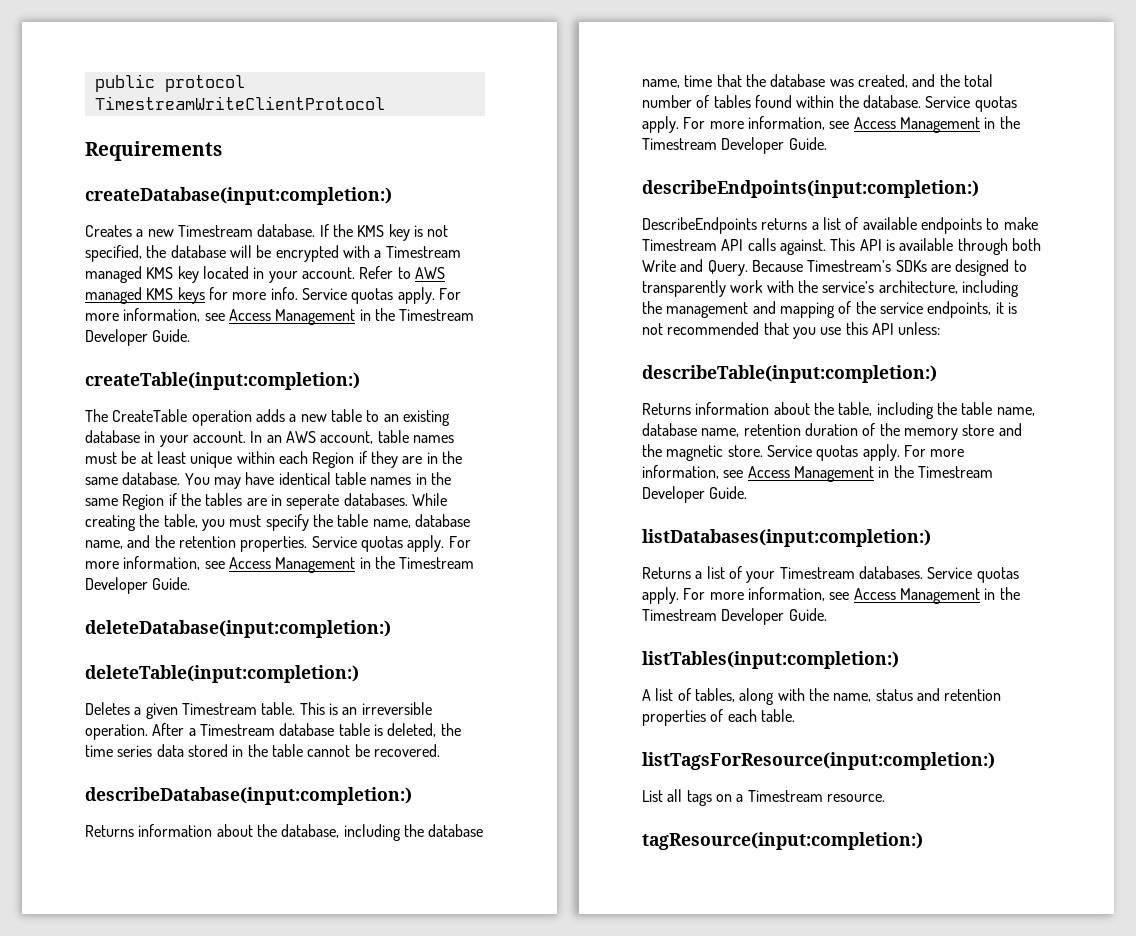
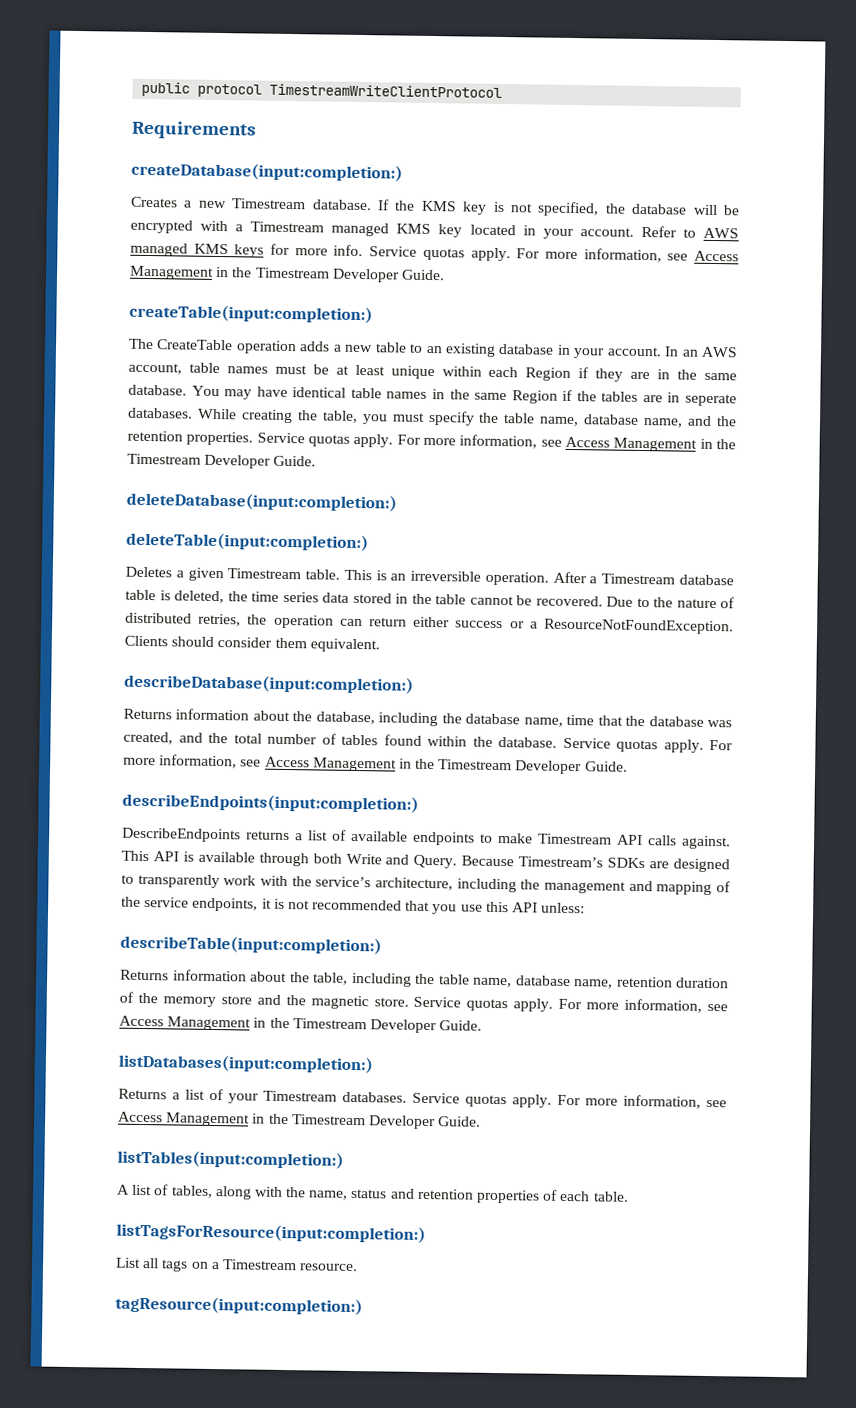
(440, 750) none -> [606,596,735,609] [125,612,734,635] [124,635,380,653] Due to the nature of distributed retries, the operation can return either success or a ResourceNotFoundException. Clients should consider them equivalent.

